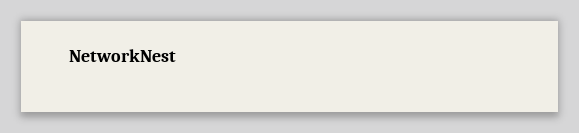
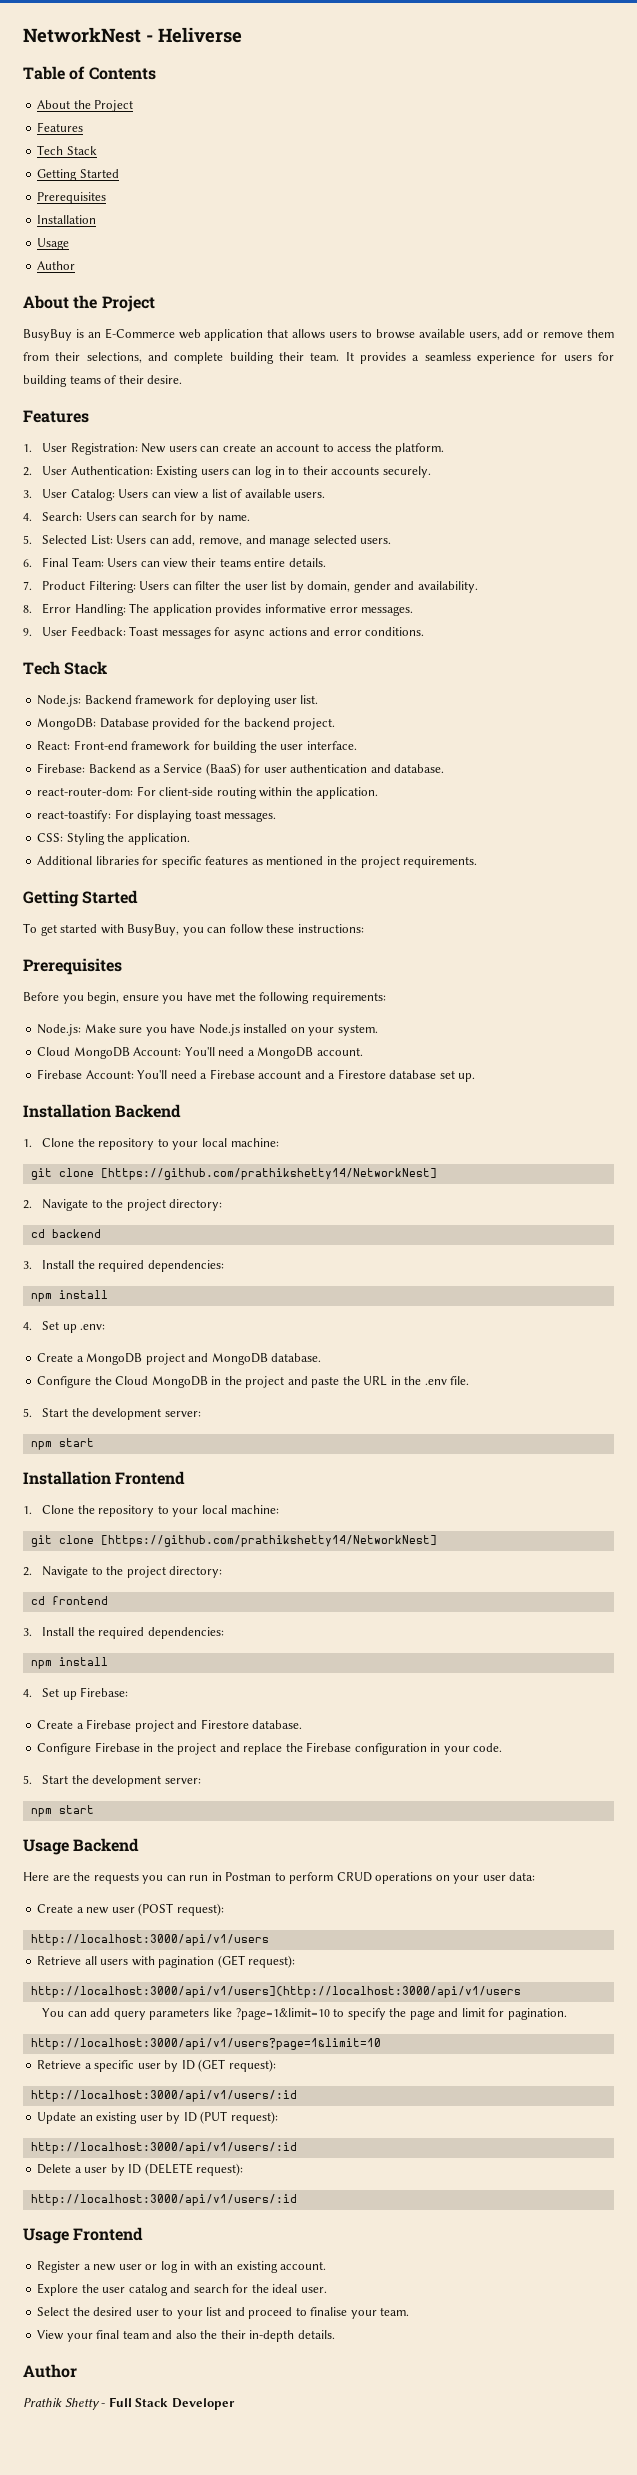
(176, 55) none -> [146,27,242,43] [23,66,156,80] [37,100,134,112] [37,122,84,132] [37,145,97,155] [37,169,119,181] [37,192,107,204] [37,215,97,224] [37,238,70,250] [37,261,76,270] [23,295,155,312] [23,328,614,341] [23,352,614,364] [23,375,183,387] [23,410,89,423] [23,443,445,455] [23,465,431,478] [23,489,326,501] [23,512,250,524] [23,535,392,547] [23,557,326,568] [23,580,478,593] [23,603,414,616] [23,626,425,639] [23,661,108,675] [37,695,319,707] [37,718,336,730] [37,740,357,753] [37,763,445,776] [37,786,379,799] [37,809,277,822] [37,833,190,845] [37,856,478,868] [23,890,139,907] [23,923,364,936] [23,958,122,975] [23,992,386,1004] [37,1024,378,1036] [37,1047,363,1059] [37,1069,476,1082] [23,1104,182,1118] [23,1138,279,1150] [30,1168,437,1180] [23,1199,223,1211] [30,1229,101,1238] [23,1260,224,1272] [30,1290,108,1302] [23,1321,106,1333] [37,1353,322,1365] [37,1376,470,1388] [23,1408,201,1420] [30,1438,94,1450] [23,1471,186,1485] [23,1505,279,1517] [30,1535,437,1547] [23,1566,223,1578] [30,1596,108,1605] [23,1627,224,1639] [30,1657,108,1669] [23,1687,129,1700] [37,1719,303,1732] [37,1742,503,1755] [23,1775,201,1787] [30,1805,94,1817] [23,1838,140,1855] [23,1872,536,1884] [37,1903,224,1916] [30,1934,269,1946] [37,1955,296,1968] [30,1986,521,1998] [42,2008,567,2020] [30,2038,381,2050] [37,2059,276,2072] [30,2090,297,2102] [37,2111,278,2124] [30,2142,297,2154] [37,2163,244,2176] [30,2194,297,2206] [23,2227,144,2244] [37,2261,327,2273] [37,2283,327,2296] [37,2307,410,2319] [37,2330,335,2342] [23,2364,77,2378] [23,2397,235,2410] - Heliverse // Table of Contents // About the Project // Features // Tech Stack // Getting Started // Prerequisites // Installation // Usage // Author // About the Project // BusyBuy is an E-Commerce web application that allows users to browse available users, add or remove them from their selections, and complete building their team. It provides a seamless experience for users for building teams of their desire. // Features // 1. User Registration: New users can create an account to access the platform. // 2. User Authentication: Existing users can log in to their accounts securely. // 3. User Catalog: Users can view a list of available users. // 4. Search: Users can search for by name. // 5. Selected List: Users can add, remove, and manage selected users. // 6. Final Team: Users can view their teams entire details. // 7. Product Filtering: Users can filter the user list by domain, gender and availability. // 8. Error Handling: The application provides informative error messages. // 9. User Feedback: Toast messages for async actions and error conditions. // Tech Stack // Node.js: Backend framework for deploying user list. // MongoDB: Database provided for the backend project. // React: Front-end framework for building the user interface. // Firebase: Backend as a Service (BaaS) for user authentication and database. // react-router-dom: For client-side routing within the application. // react-toastify: For displaying toast messages. // CSS: Styling the application. // Additional libraries for specific features as mentioned in the project requirements. // Getting Started // To get started with BusyBuy, you can follow these instructions: // Prerequisites // Before you begin, ensure you have met the following requirements: // Node.js: Make sure you have Node.js installed on your system. // Cloud MongoDB Account: You'll need a MongoDB account. // Firebase Account: You'll need a Firebase account and a Firestore database set up. // Installation Backend // 1. Clone the repository to your local machine: // git clone [https://github.com/prathikshetty14/NetworkNest] // 2. Navigate to the project directory: // cd backend // 3. Install the required dependencies: // npm install // 4. Set up .env: // Create a MongoDB project and MongoDB database. // Configure the Cloud MongoDB in the project and paste the URL in the .env file. // 5. Start the development server: // npm start // Installation Frontend // 1. Clone the repository to your local machine: // git clone [https://github.com/prathikshetty14/NetworkNest] // 2. Navigate to the project directory: // cd frontend // 3. Install the required dependencies: // npm install // 4. Set up Firebase: // Create a Firebase project and Firestore database. // Configure Firebase in the project and replace the Firebase configuration in your code. // 5. Start the development server: // npm start // Usage Backend // Here are the requests you can run in Postman to perform CRUD operations on your user data: // Create a new user (POST request): // http://localhost:3000/api/v1/users // Retrieve all users with pagination (GET request): // http://localhost:3000/api/v1/users](http://localhost:3000/api/v1/users // You can add query parameters like ?page=1&limit=10 to specify the page and limit for pagination. // http://localhost:3000/api/v1/users?page=1&limit=10 // Retrieve a specific user by ID (GET request): // http://localhost:3000/api/v1/users/:id // Update an existing user by ID (PUT request): // http://localhost:3000/api/v1/users/:id // Delete a user by ID (DELETE request): // http://localhost:3000/api/v1/users/:id // Usage Frontend // Register a new user or log in with an existing account. // Explore the user catalog and search for the ideal user. // Select the desired user to your list and proceed to finalise your team. // View your final team and also the their in-depth details. // Author // Prathik Shetty - Full Stack Developer

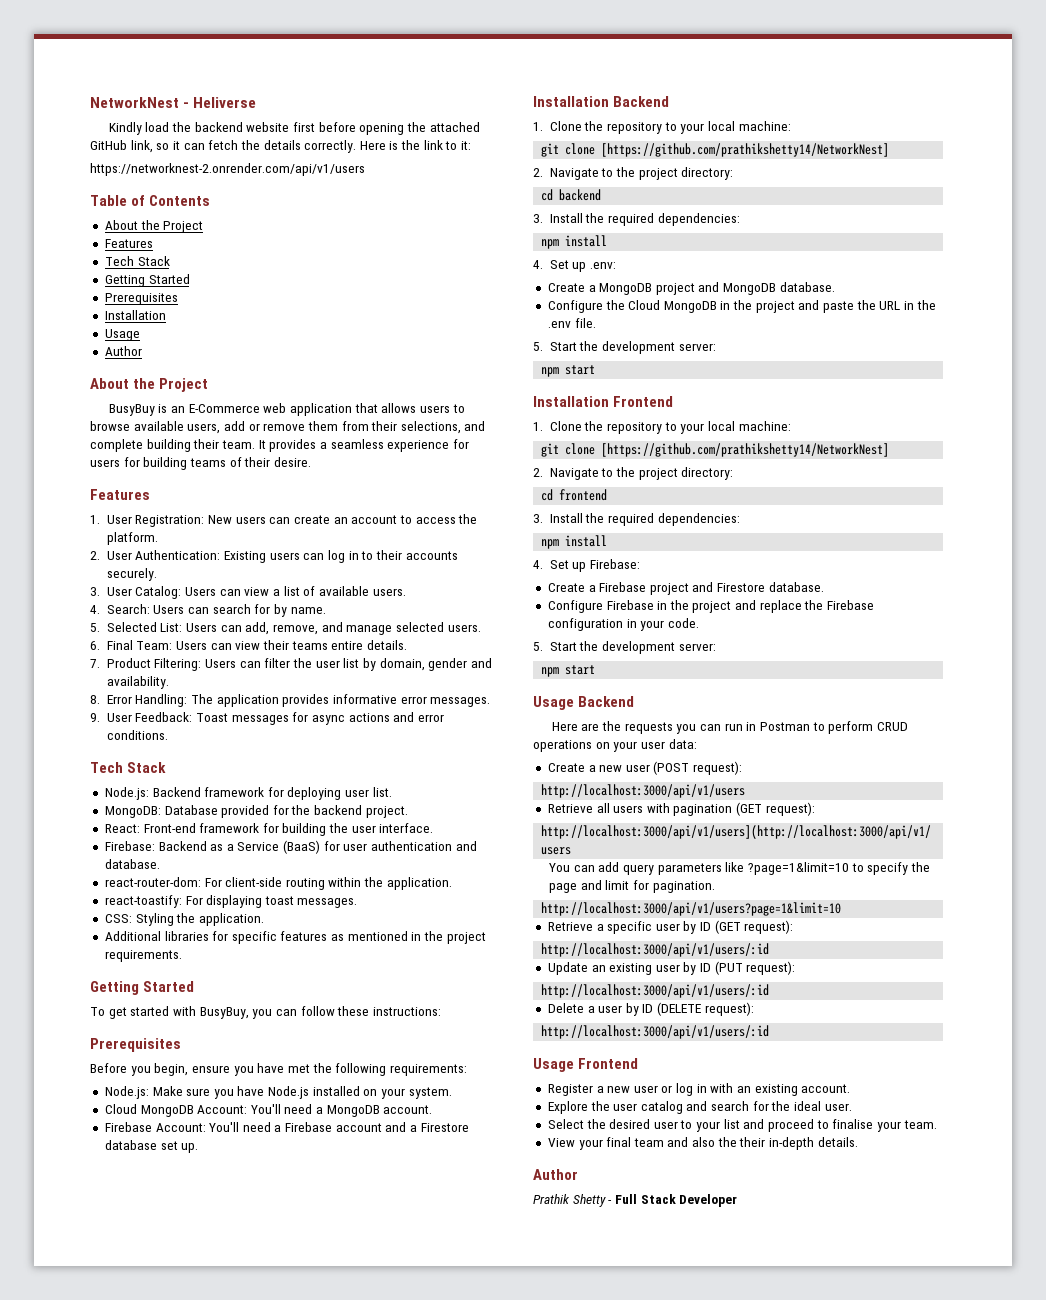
(242, 35) none -> [108,122,480,135] [90,140,472,153] [90,163,365,176] // Kindly load the backend website first before opening the attached GitHub link, so it can fetch the details correctly. Here is the link to it: // https://networknest-2.onrender.com/api/v1/users

